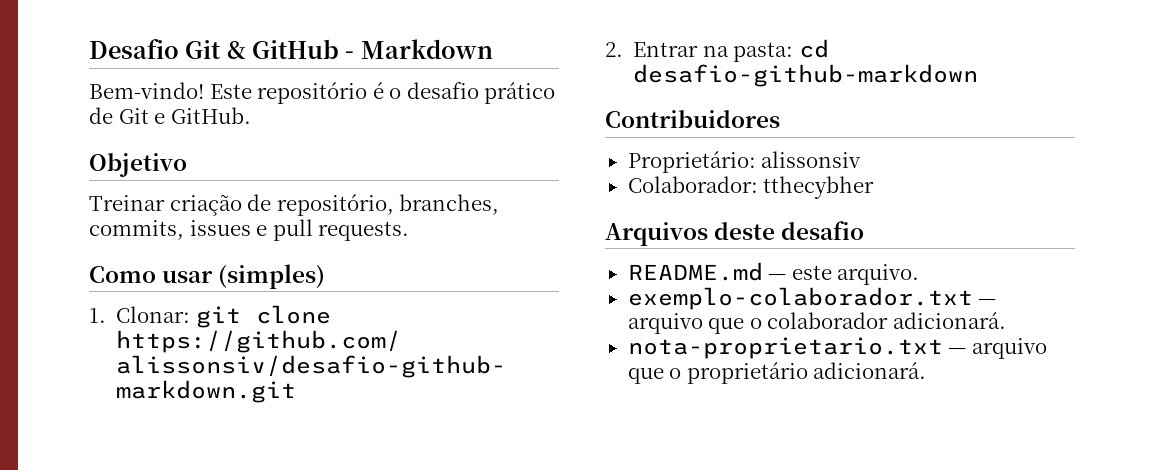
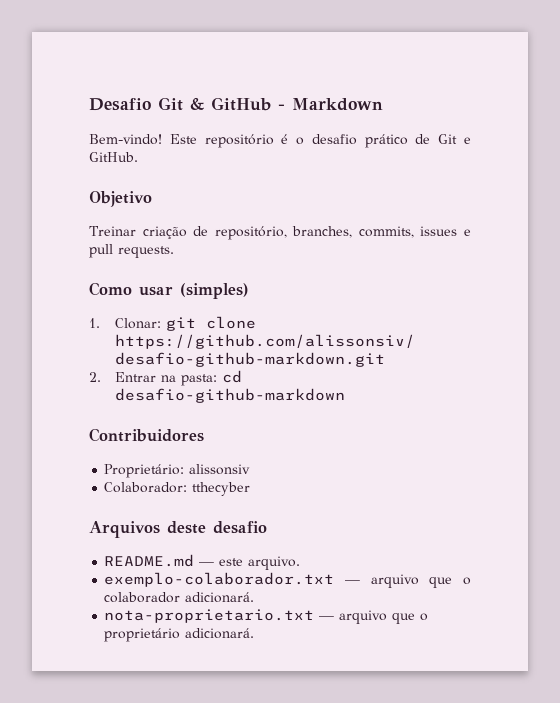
[763,176,875,199] tthecybher -> [192,482,251,496] tthecyber

